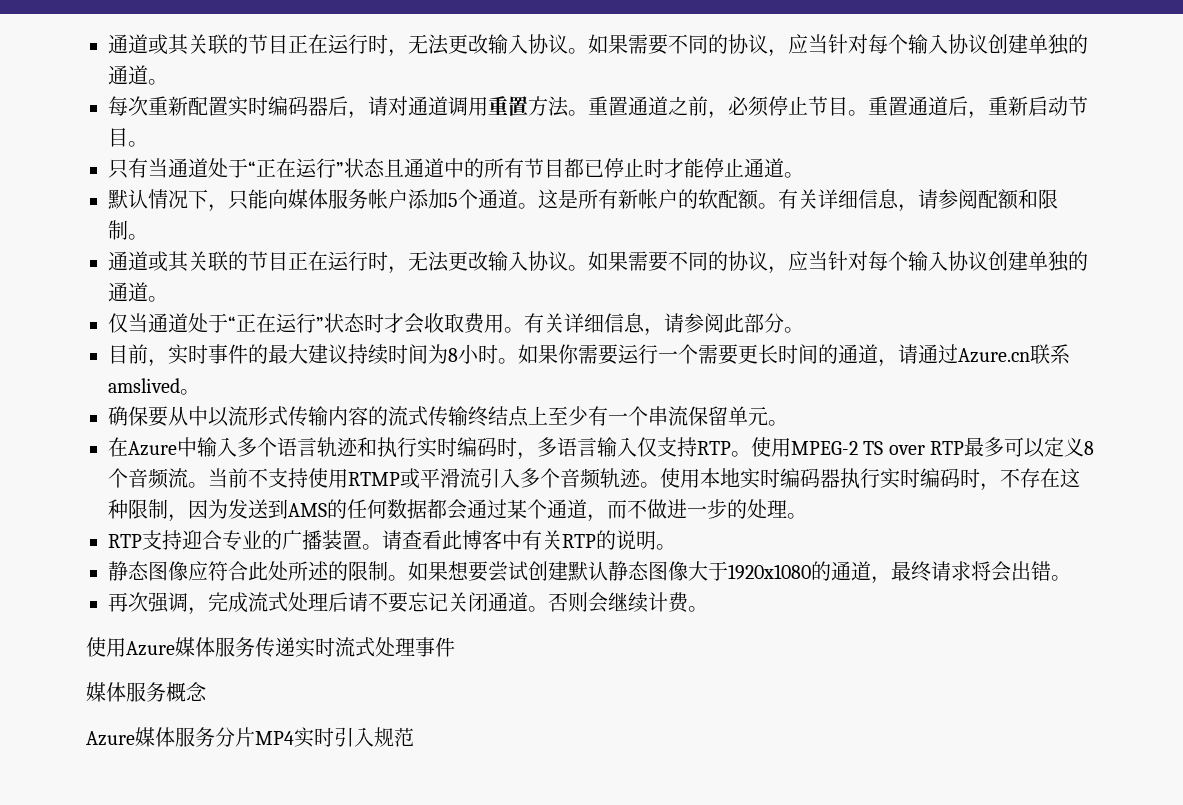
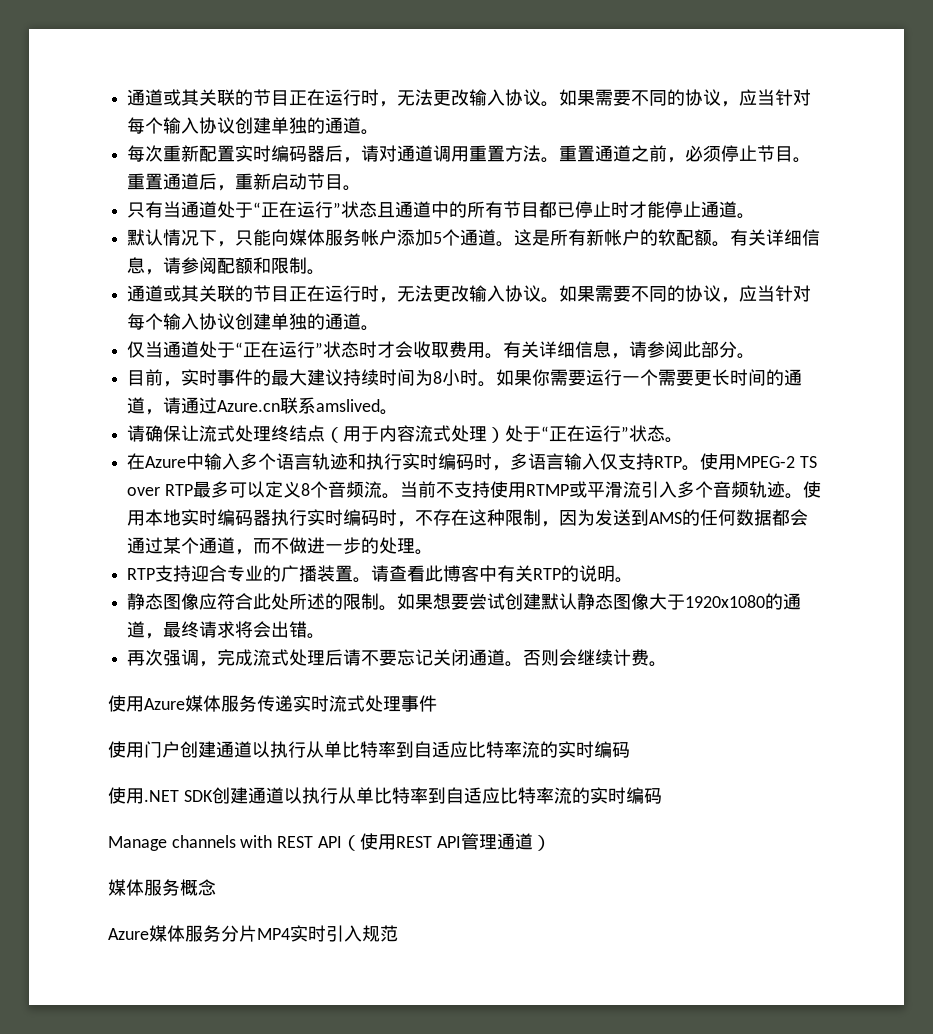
[108,406,768,427] 确保要从中以流形式传输内容的流式传输终结点上至少有一个串流保留单元 -> [127,425,666,443] 请确保让流式处理终结点（用于内容流式处理）处于“正在运行”状态
(455, 647) none -> [108,741,630,758] [108,787,662,804] [108,833,551,851] // 使用门户创建通道以执行从单比特率到自适应比特率流的实时编码 // 使用.NET SDK创建通道以执行从单比特率到自适应比特率流的实时编码 // Manage channels with REST API（使用REST API管理通道）

